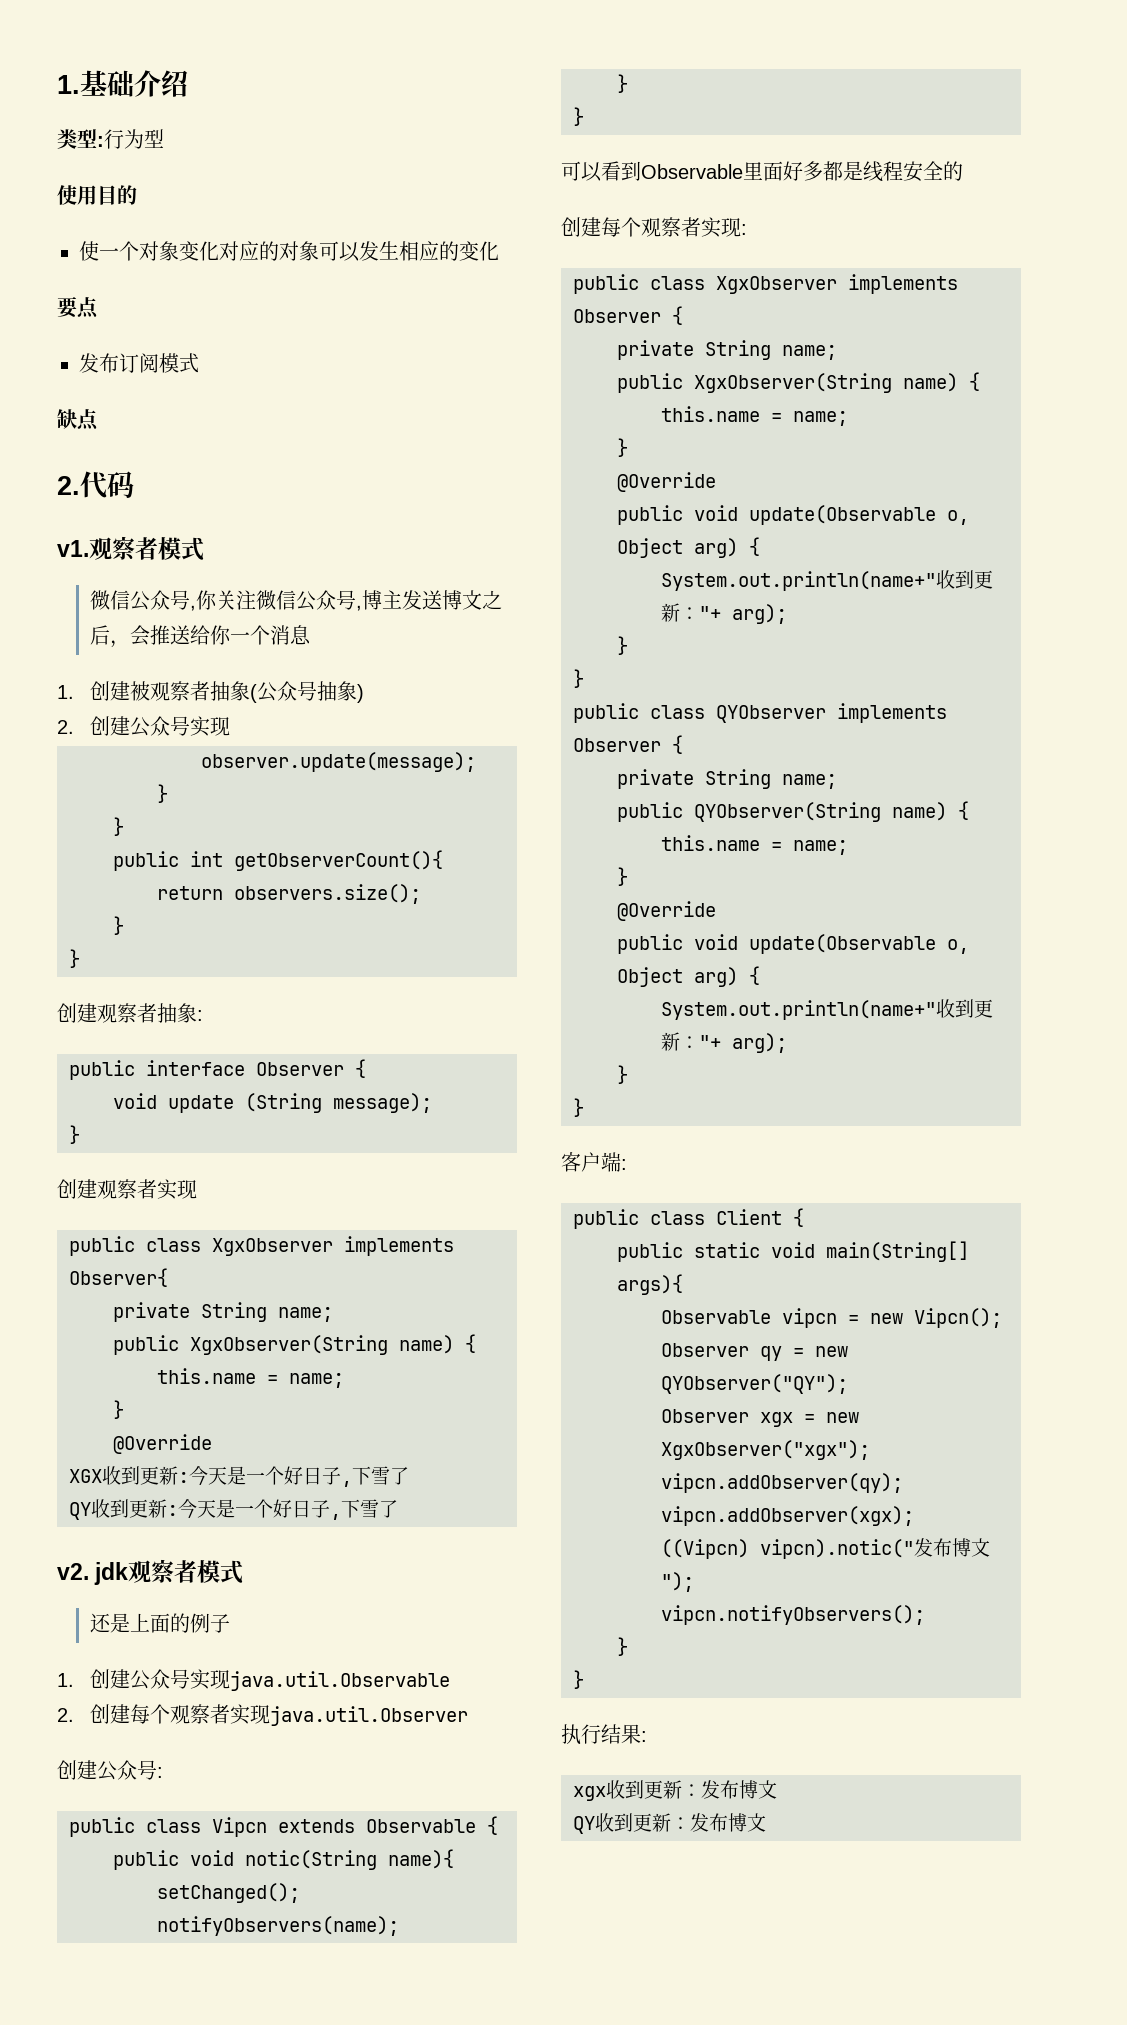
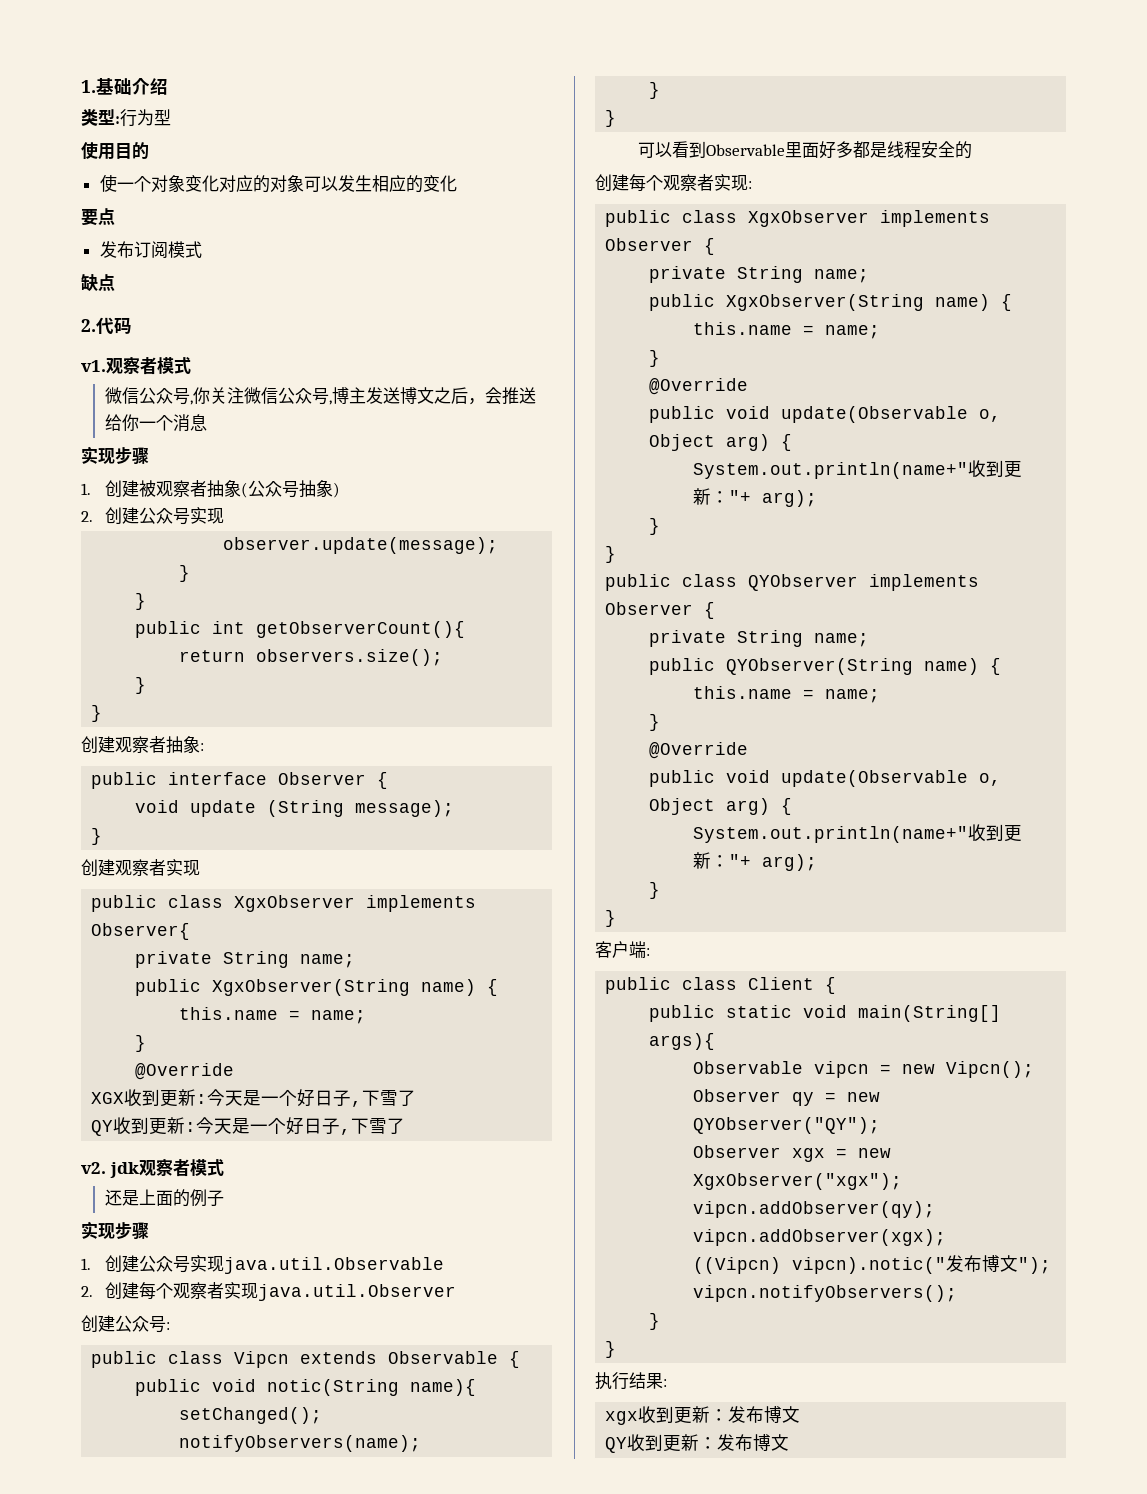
(311, 635) none -> [81,446,149,465] // 实现步骤
(230, 1623) none -> [81,1221,149,1240] // 实现步骤

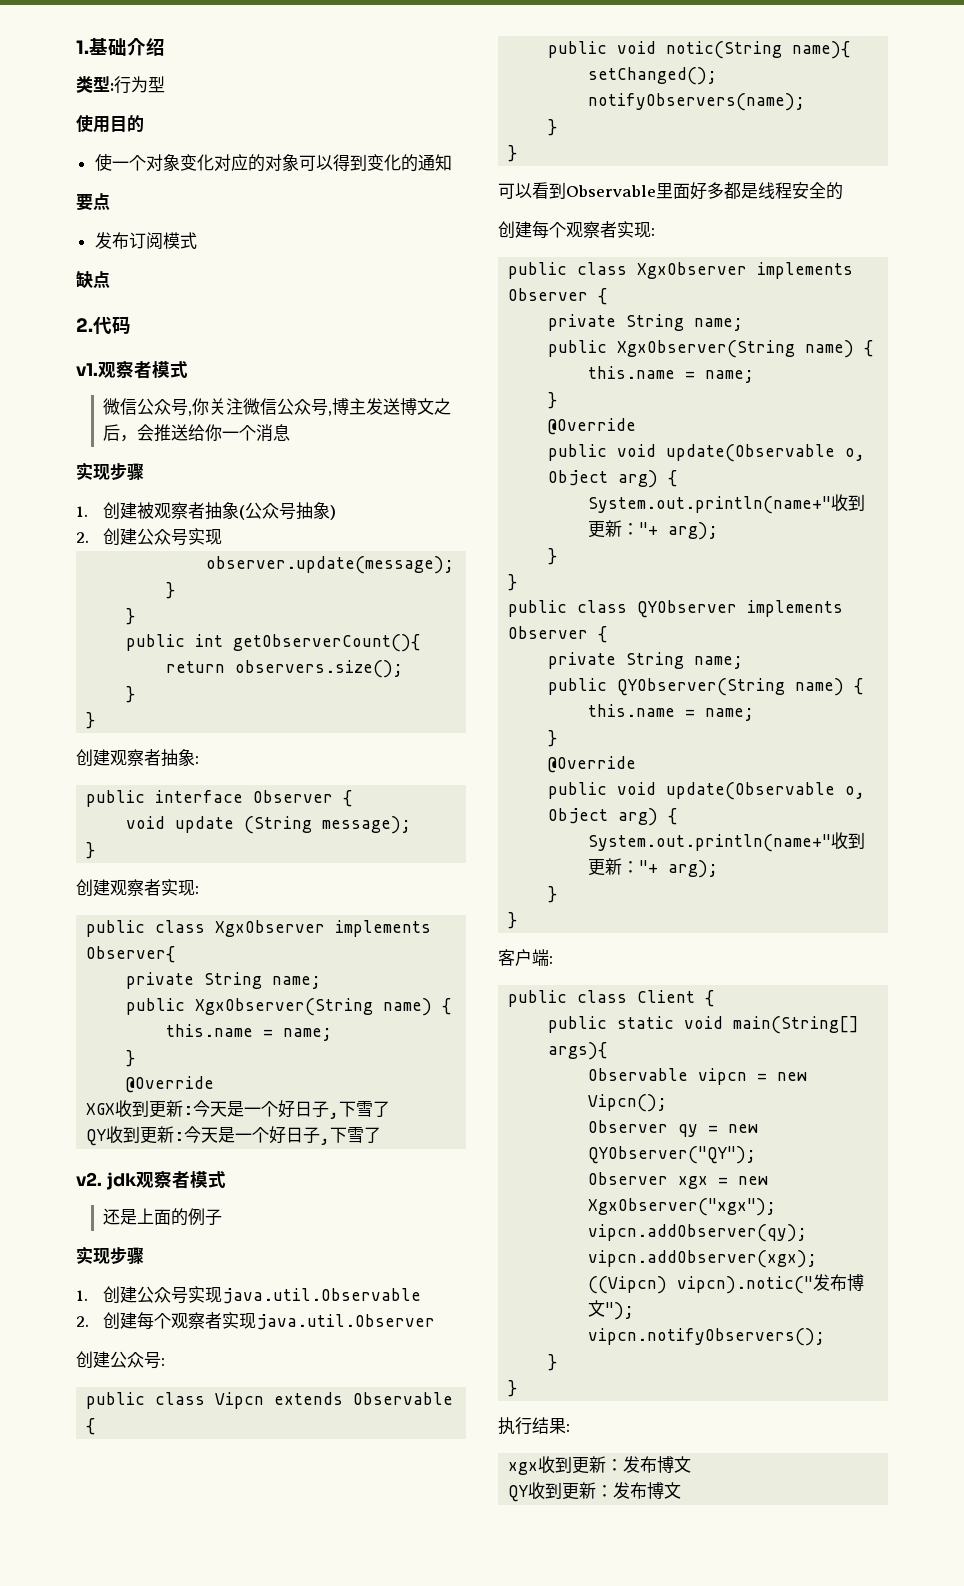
[337,175,457,193] 发生相应的变化 -> [332,154,452,172] 得到变化的通知
(200, 868) none -> [195,886,199,894] :

